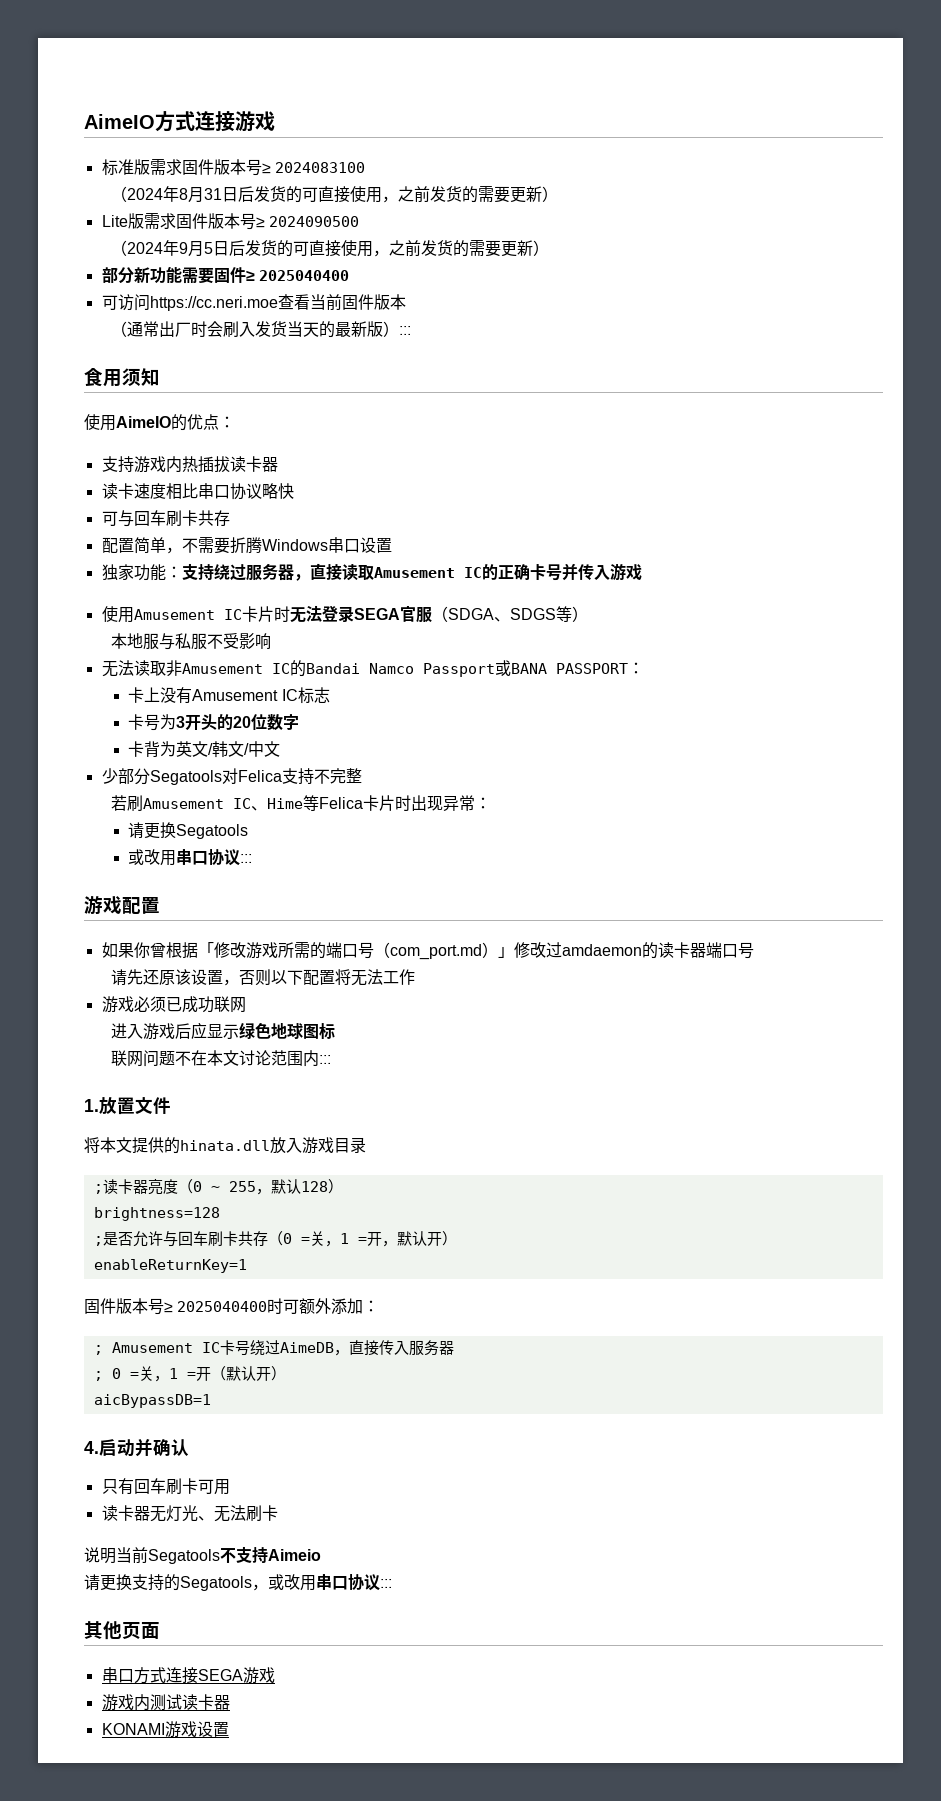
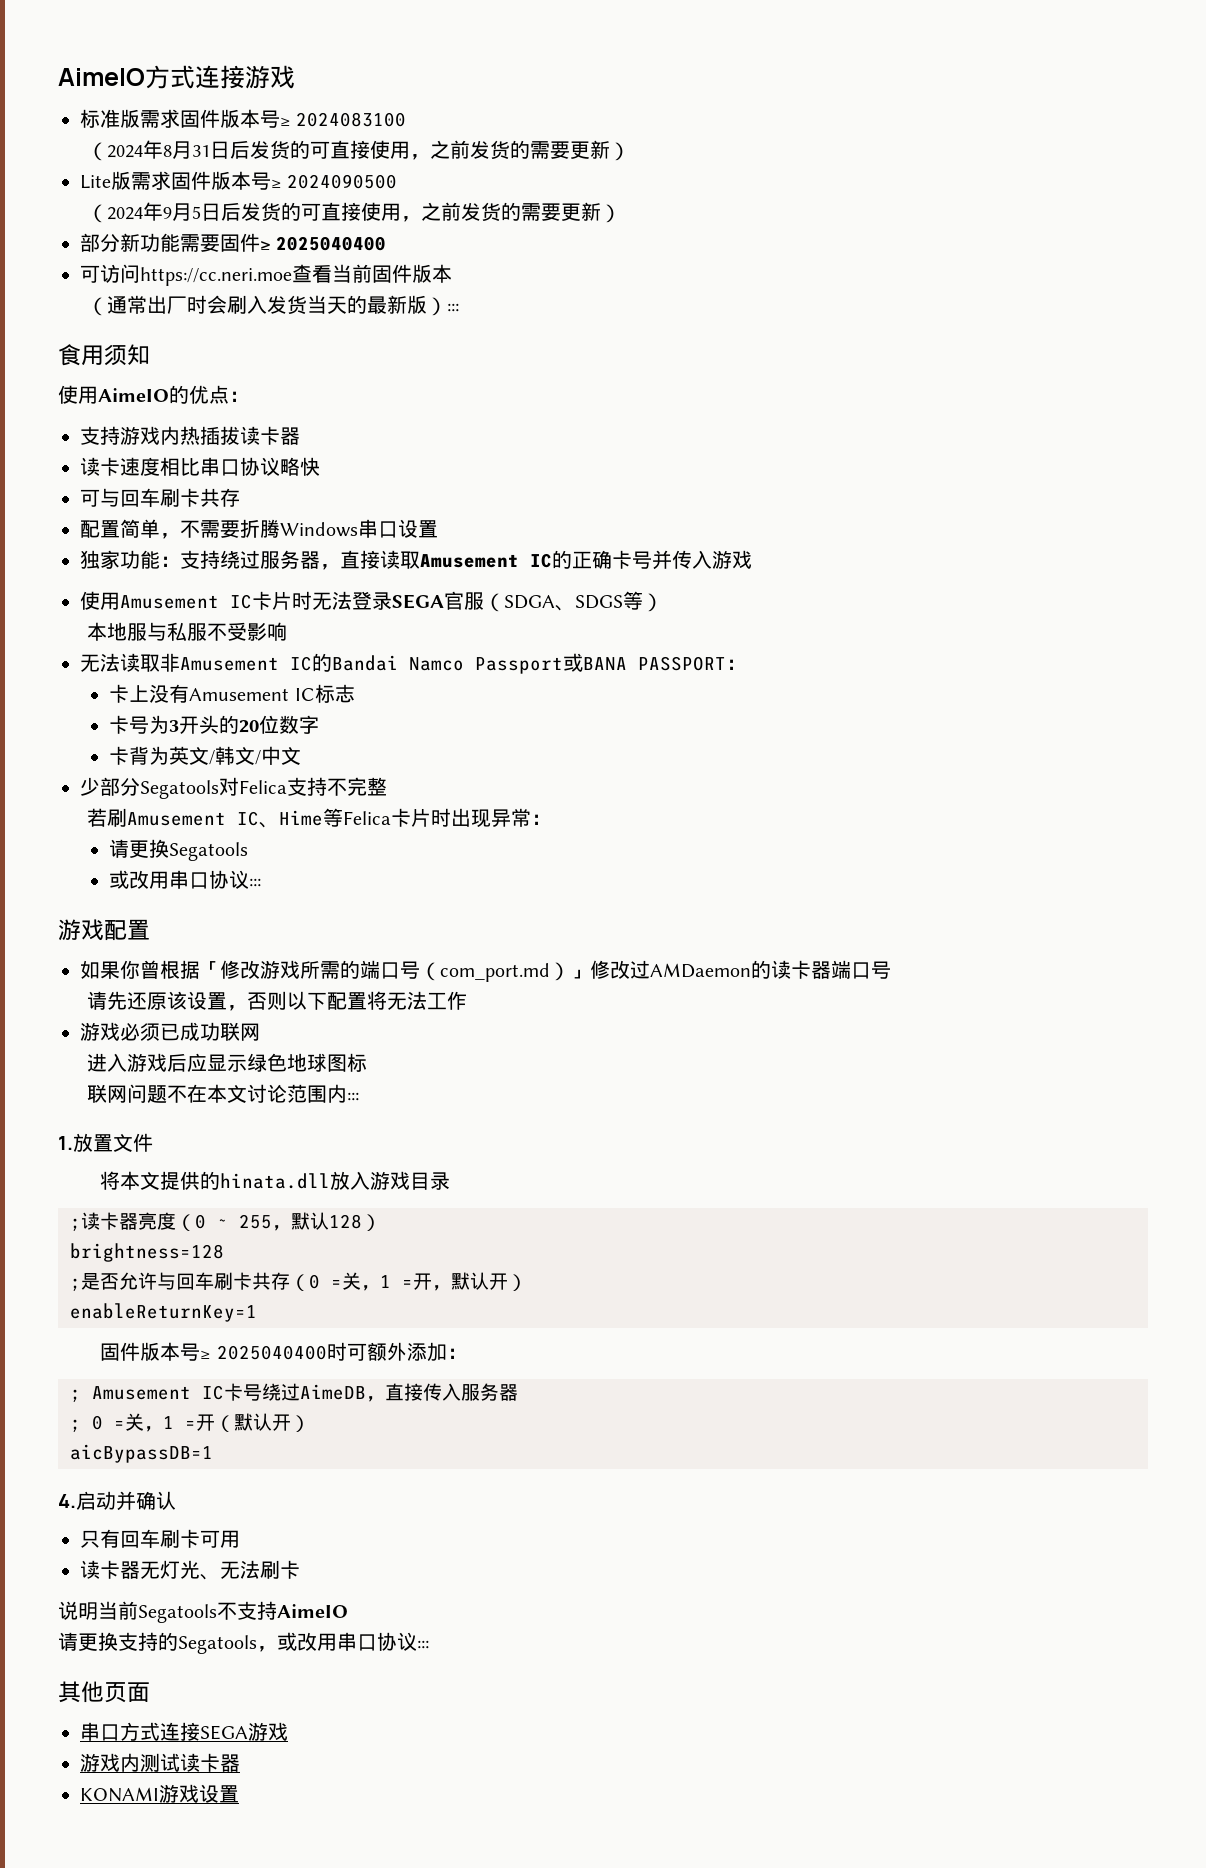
[561,944,642,956] amdaemon -> [650,963,751,978] AMDaemon
[268,1549,321,1561] Aimeio -> [277,1604,348,1618] AimeIO

